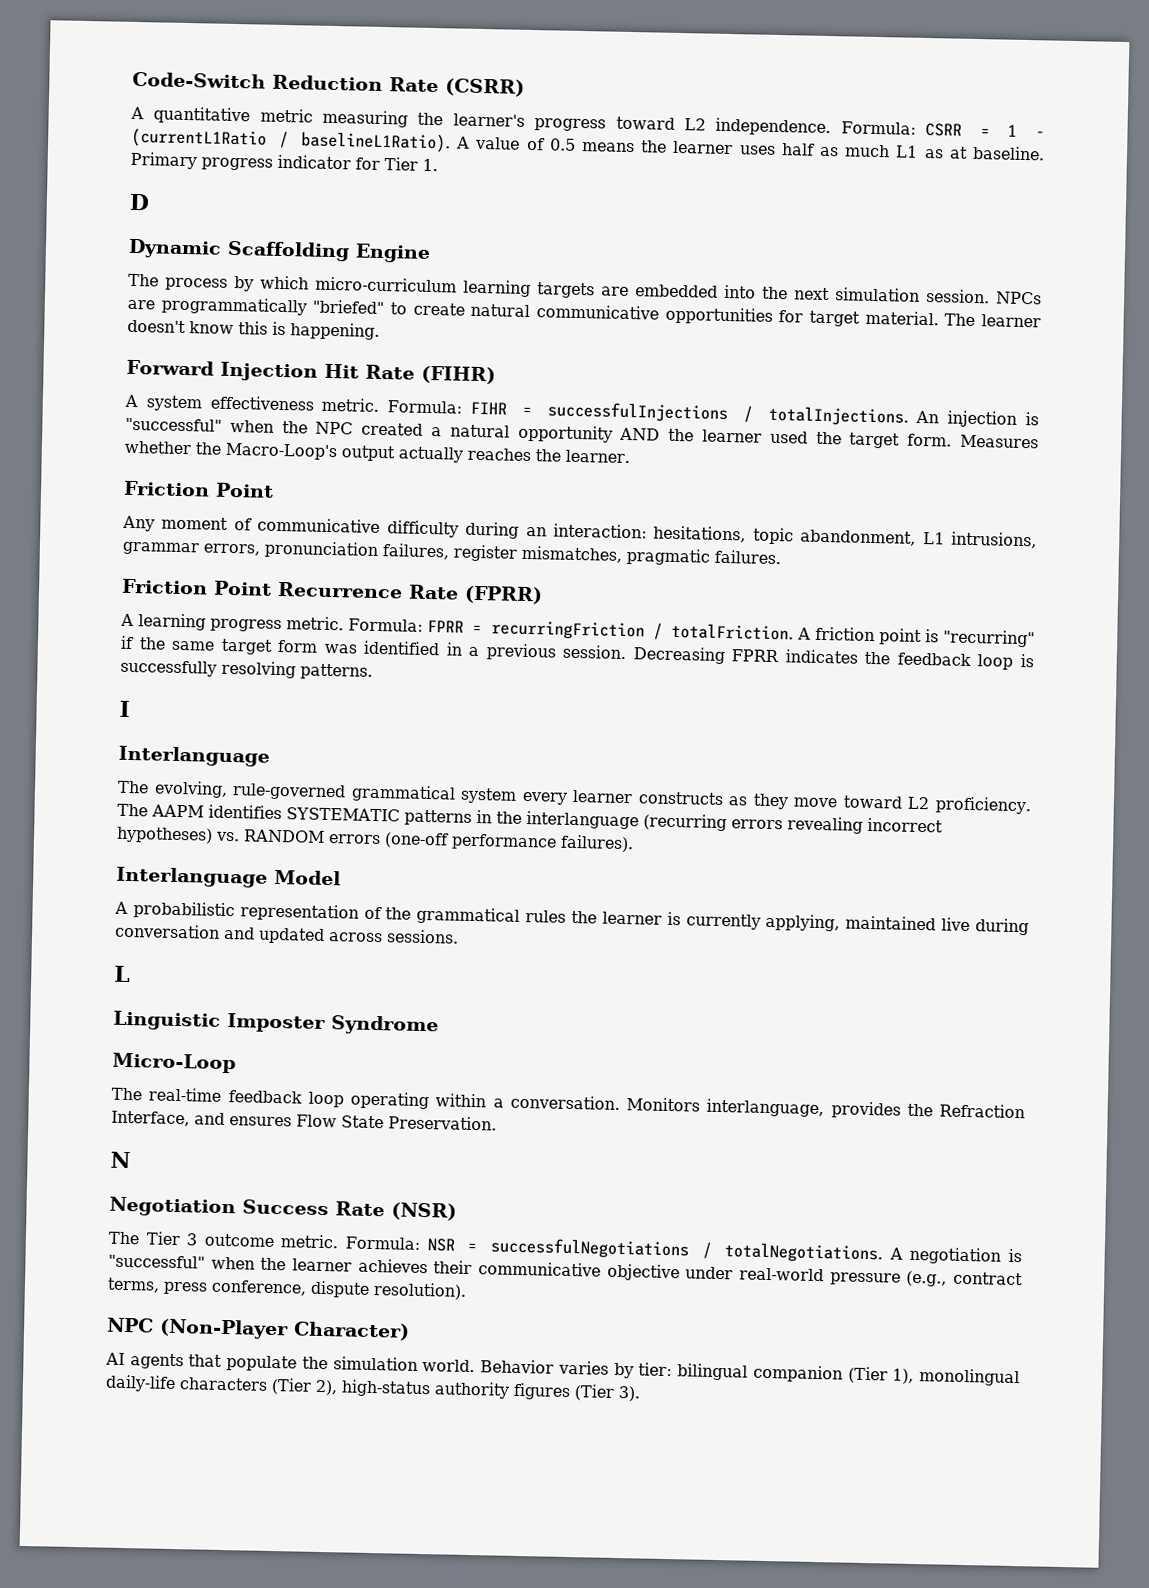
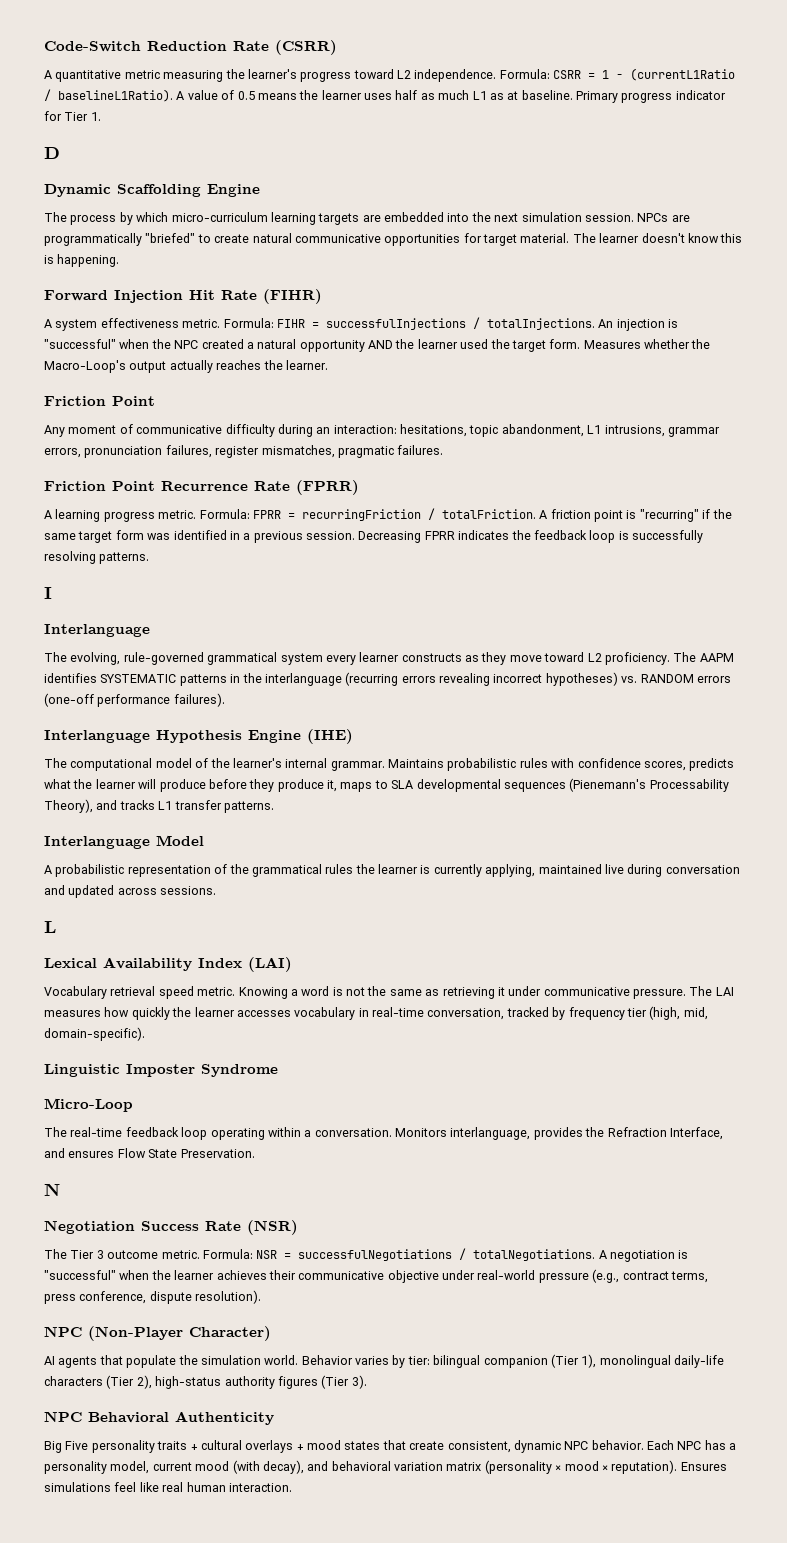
(634, 843) none -> [44,729,353,744] [44,758,735,771] [44,778,729,792] [44,799,274,813] // Interlanguage Hypothesis Engine (IHE) // The computational model of the learner's internal grammar. Maintains probabilistic rules with confidence scores, predicts what the learner will produce before they produce it, maps to SLA developmental sequences (Pienemann's Processability Theory), and tracks L1 transfer patterns.
(130, 974) none -> [44,957,292,972] [44,986,734,999] [44,1006,708,1020] [44,1027,145,1041] // Lexical Availability Index (LAI) // Vocabulary retrieval speed metric. Knowing a word is not the same as retrieving it under communicative pressure. The LAI measures how quickly the learner accesses vocabulary in real-time conversation, tracked by frequency tier (high, mid, domain-specific).
(641, 1394) none -> [44,1411,274,1425] [44,1440,737,1453] [44,1460,727,1474] [44,1482,292,1492] // NPC Behavioral Authenticity // Big Five personality traits + cultural overlays + mood states that create consistent, dynamic NPC behavior. Each NPC has a personality model, current mood (with decay), and behavioral variation matrix (personality × mood × reputation). Ensures simulations feel like real human interaction.

